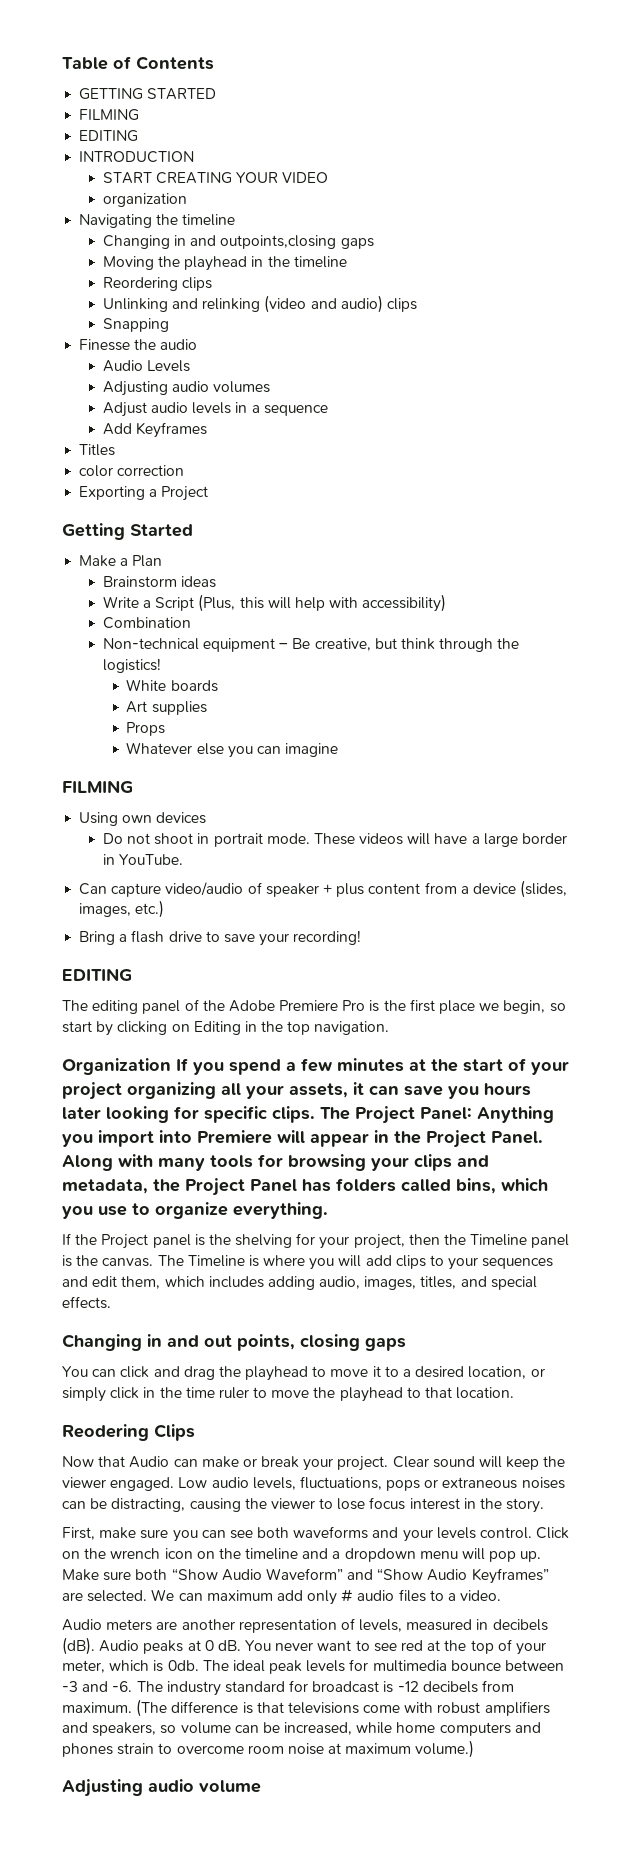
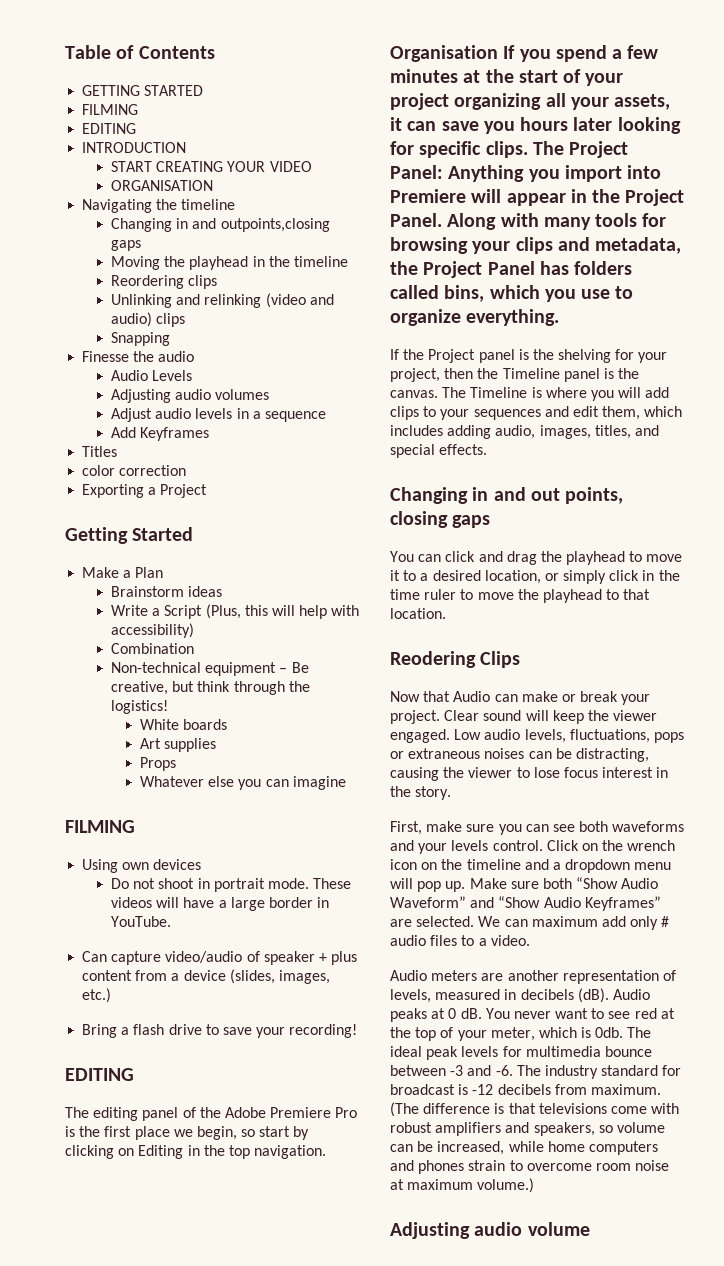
[102,193,187,207] organization -> [111,180,214,191] ORGANISATION
[62,1058,171,1075] Organization -> [390,45,498,62] Organisation

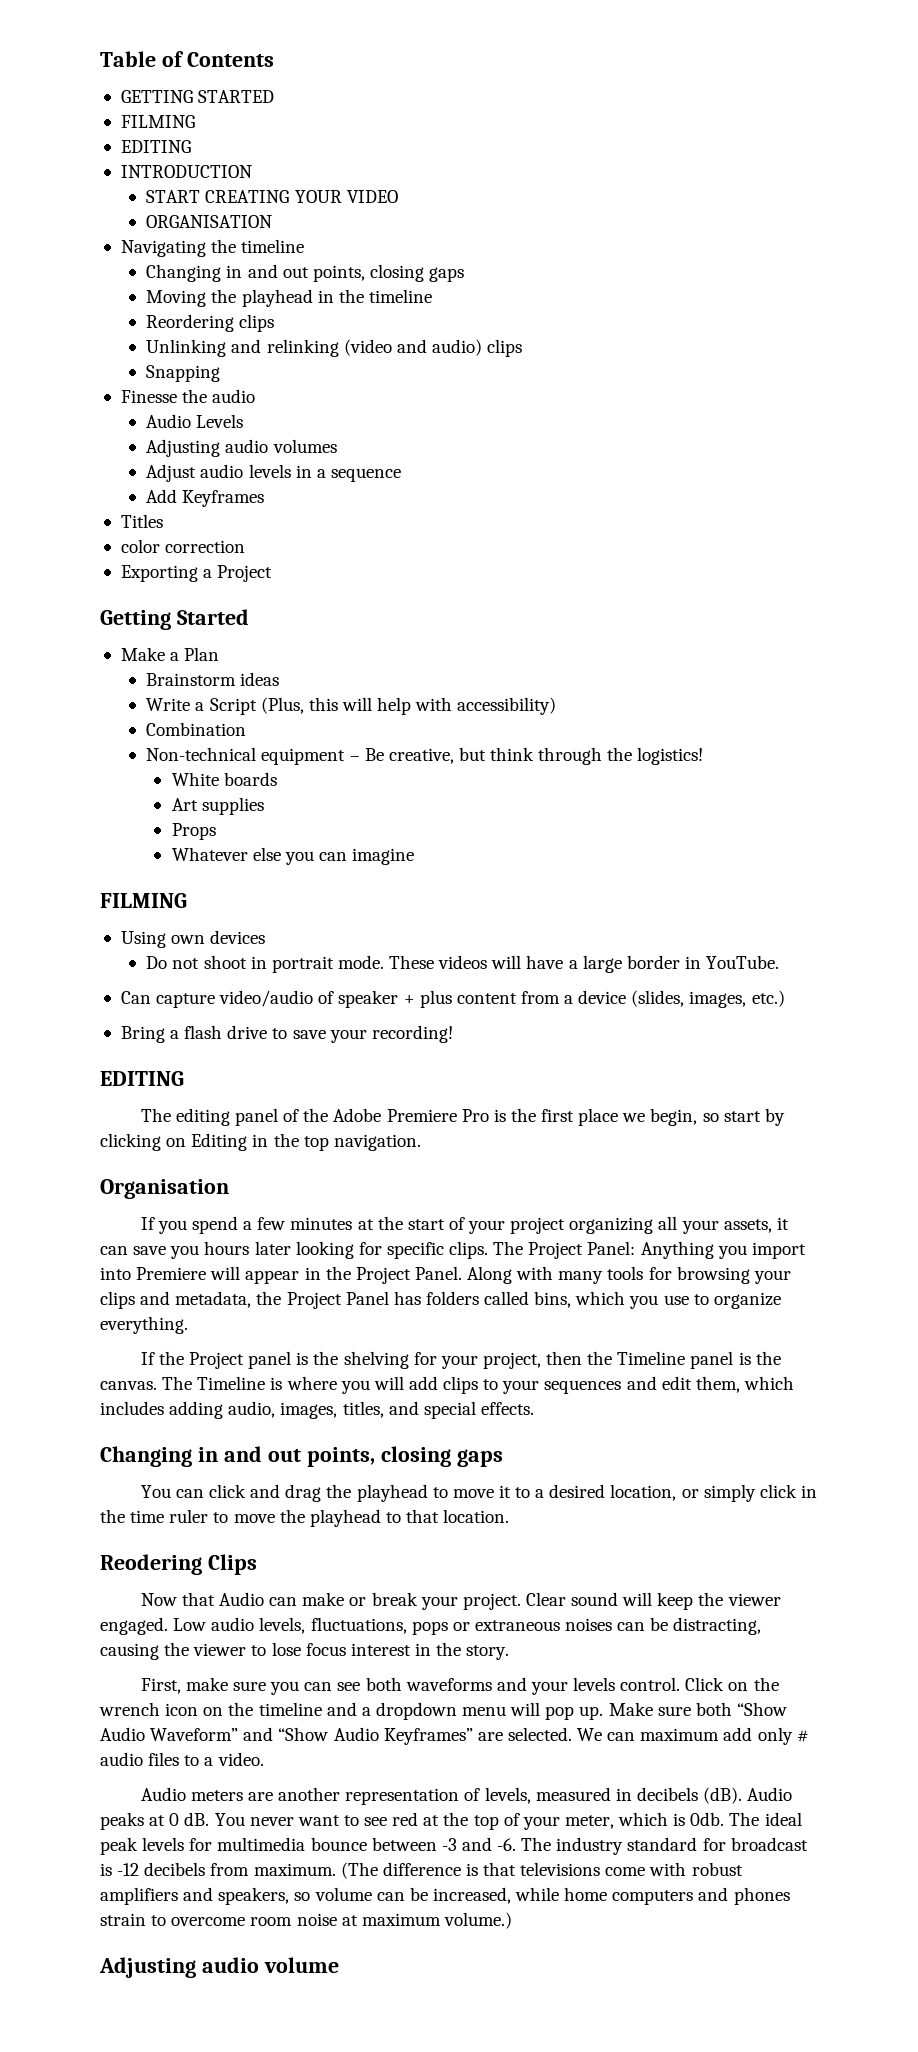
[220,218,330,232] outpoints,closing -> [282,264,424,282] out points, closing
(498, 53) none -> (229, 1189) //

